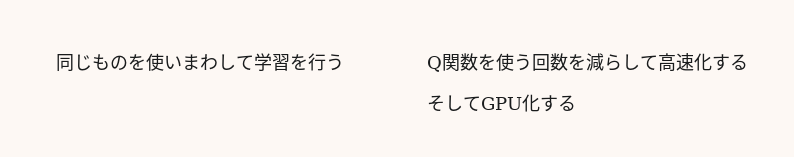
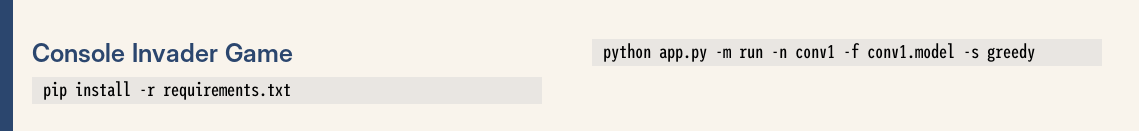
[56,53,344,72] [427,53,748,72] [427,94,576,112] 同じものを使いまわして学習を行う // Q関数を使う回数を減らして高速化する // そしてGPU化する -> [32,43,293,63] [42,81,291,100] [602,43,1035,62] Console Invader Game // pip install -r requirements.txt // python app.py -m run -n conv1 -f conv1.model -s greedy

